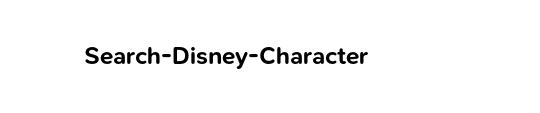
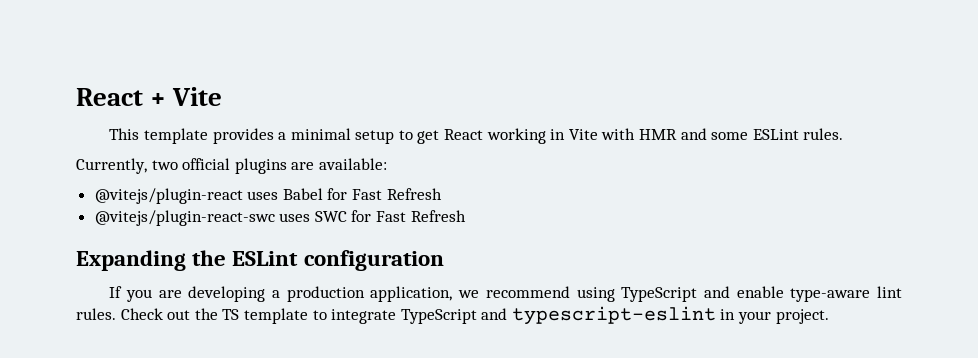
[84,46,369,69] Search-Disney-Character -> [76,87,223,106] [109,128,844,144] [76,158,387,174] [94,188,442,204] [94,210,466,226] [76,250,444,271] [109,286,902,302] [76,306,829,325] React + Vite // This template provides a minimal setup to get React working in Vite with HMR and some ESLint rules. // Currently, two official plugins are available: // @vitejs/plugin-react uses Babel for Fast Refresh // @vitejs/plugin-react-swc uses SWC for Fast Refresh // Expanding the ESLint configuration // If you are developing a production application, we recommend using TypeScript and enable type-aware lint rules. Check out the TS template to integrate TypeScript and typescript-eslint in your project.

